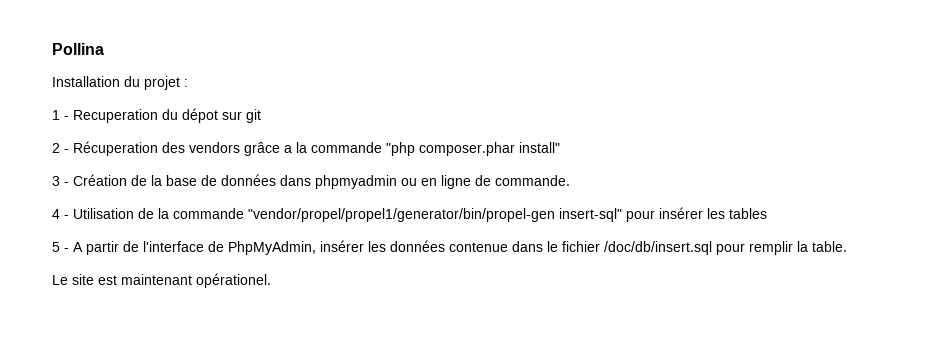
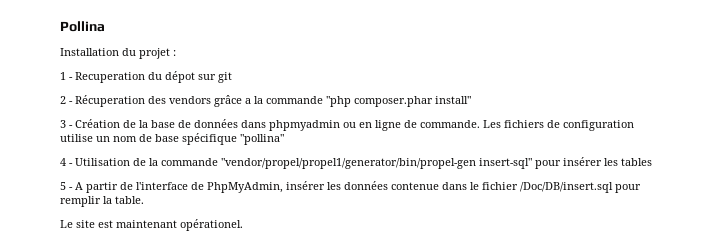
(570, 180) none -> [483,120,634,131] [60,133,284,145] Les fichiers de configuration utilise un nom de base spécifique "pollina"
[604,241,712,255] /doc/db/insert.sql -> [520,182,613,193] /Doc/DB/insert.sql

